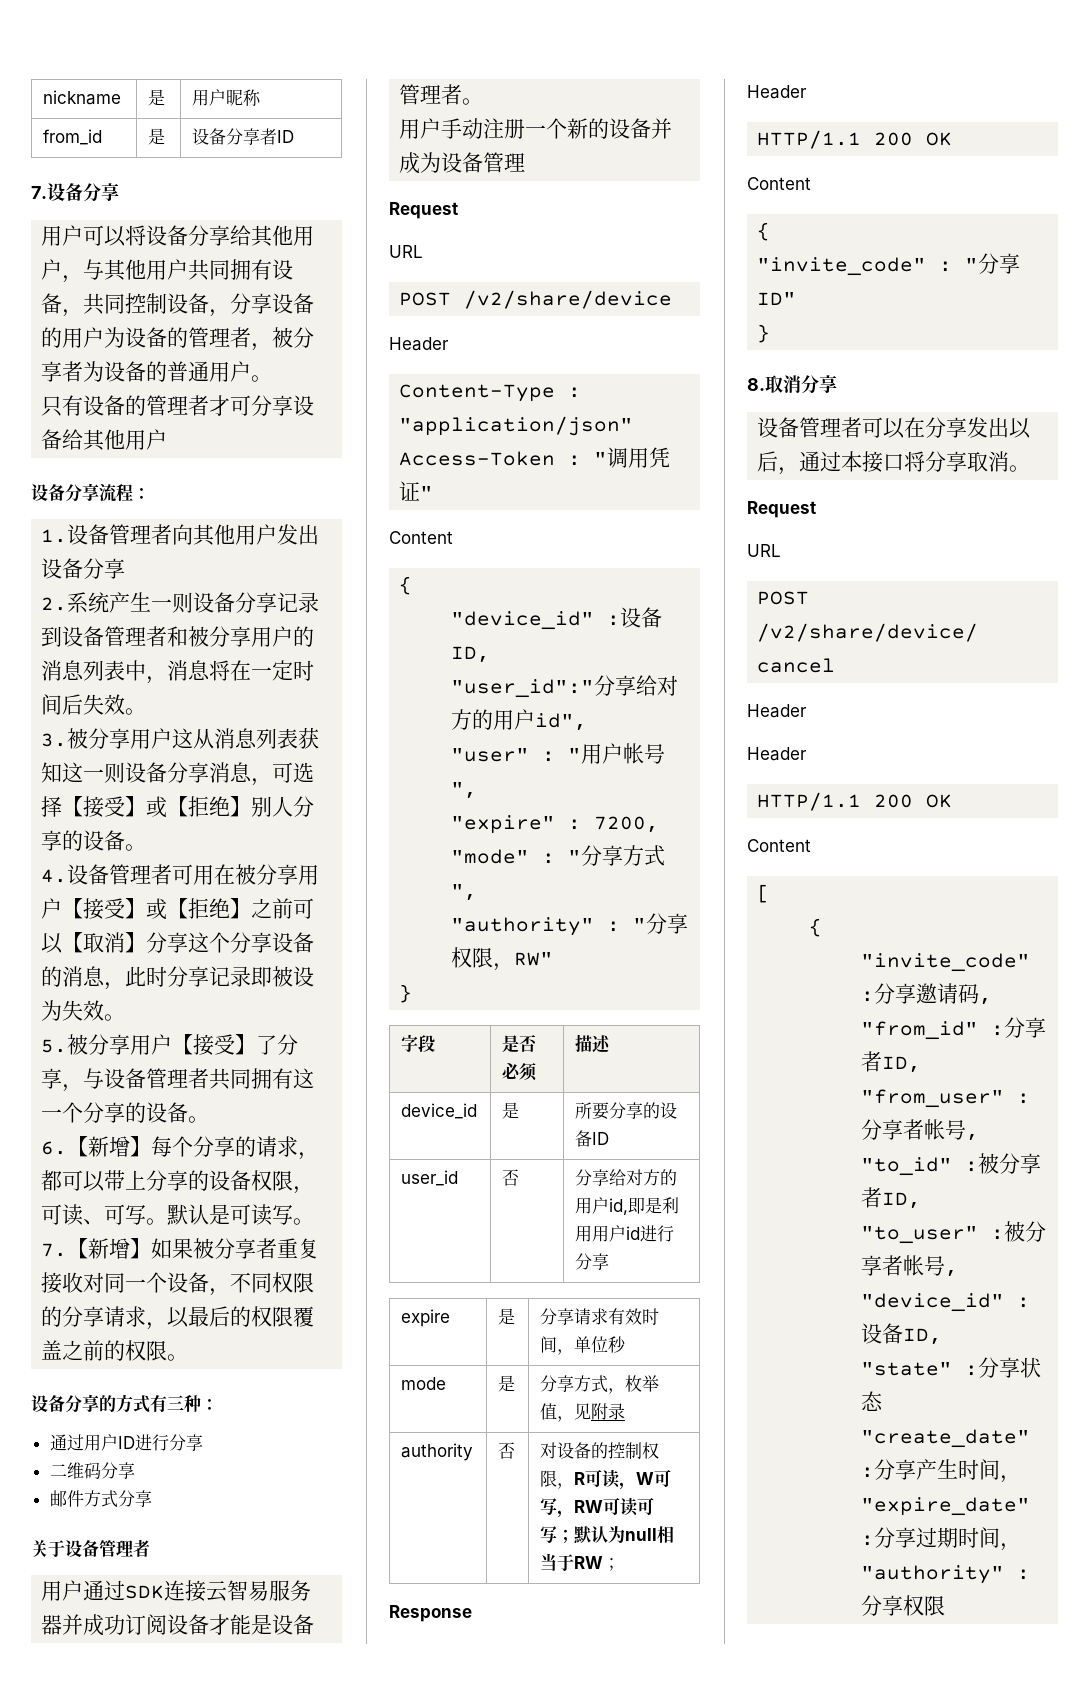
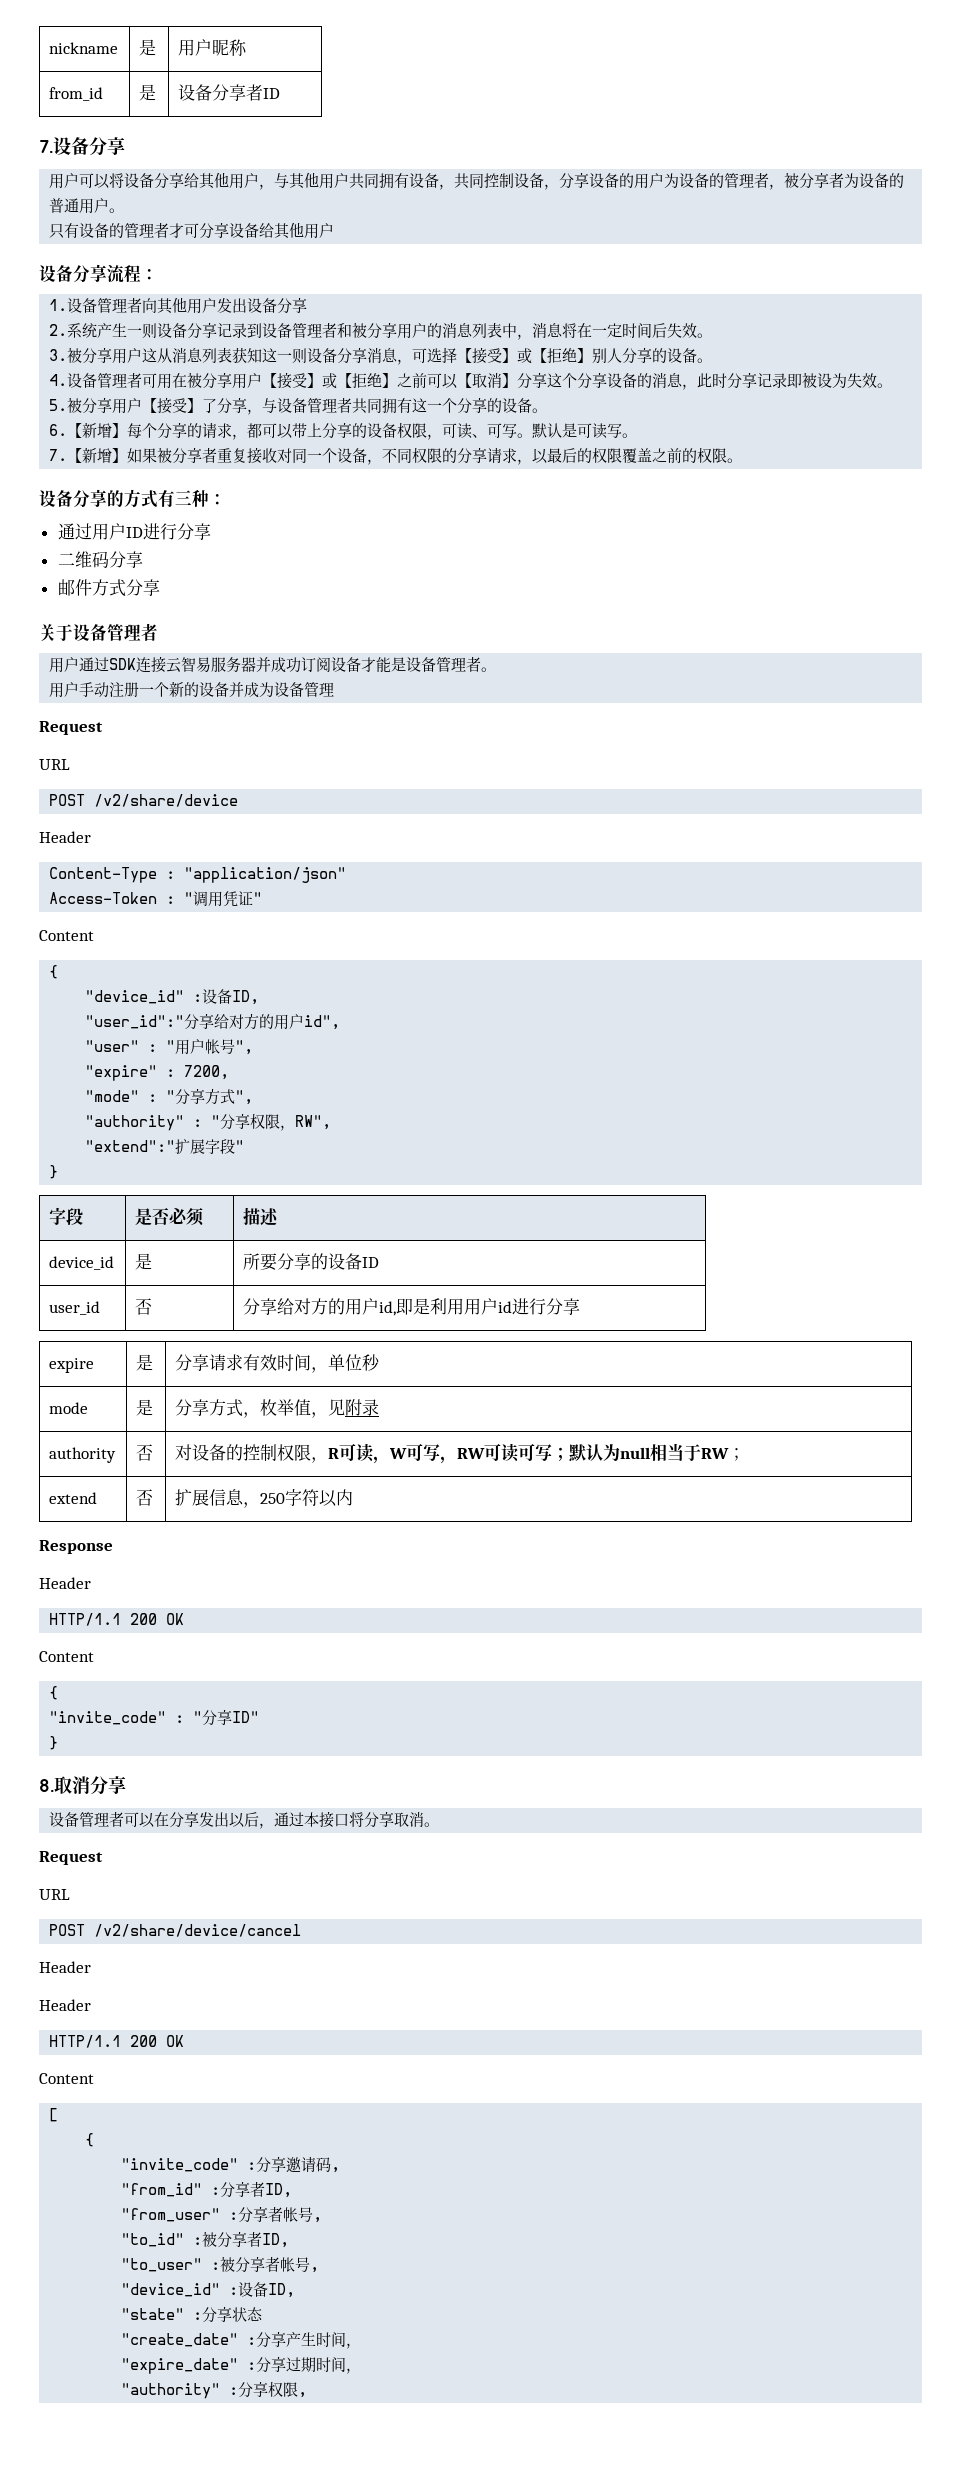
[514,952,554,966] RW" -> [295,1115,332,1130] [85,1139,245,1154] RW", // "extend":"扩展字段"
(621, 1564) none -> [49,1492,98,1504] [136,1489,154,1506] [175,1489,354,1508] // extend | 否 | 扩展信息，250字符以内
(946, 1605) none -> [298,2392,308,2398] ,

